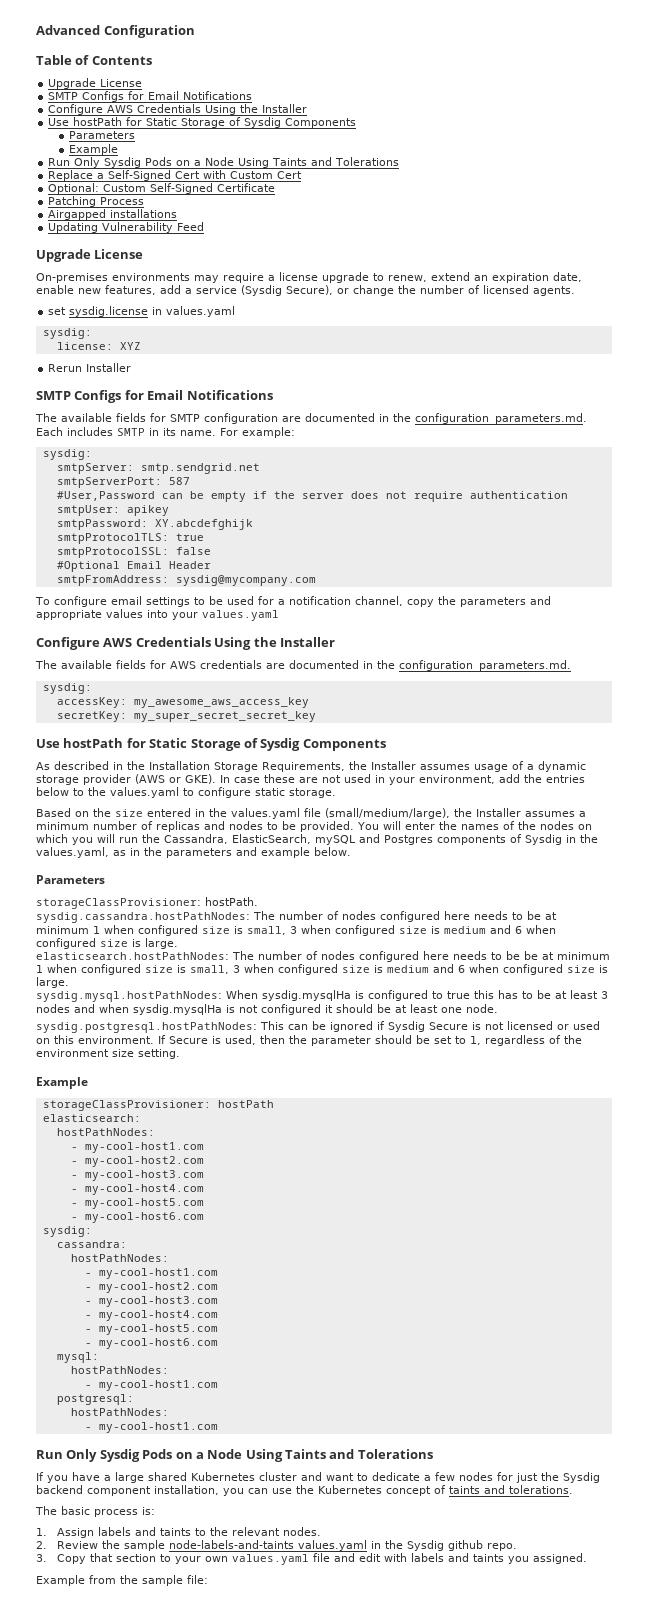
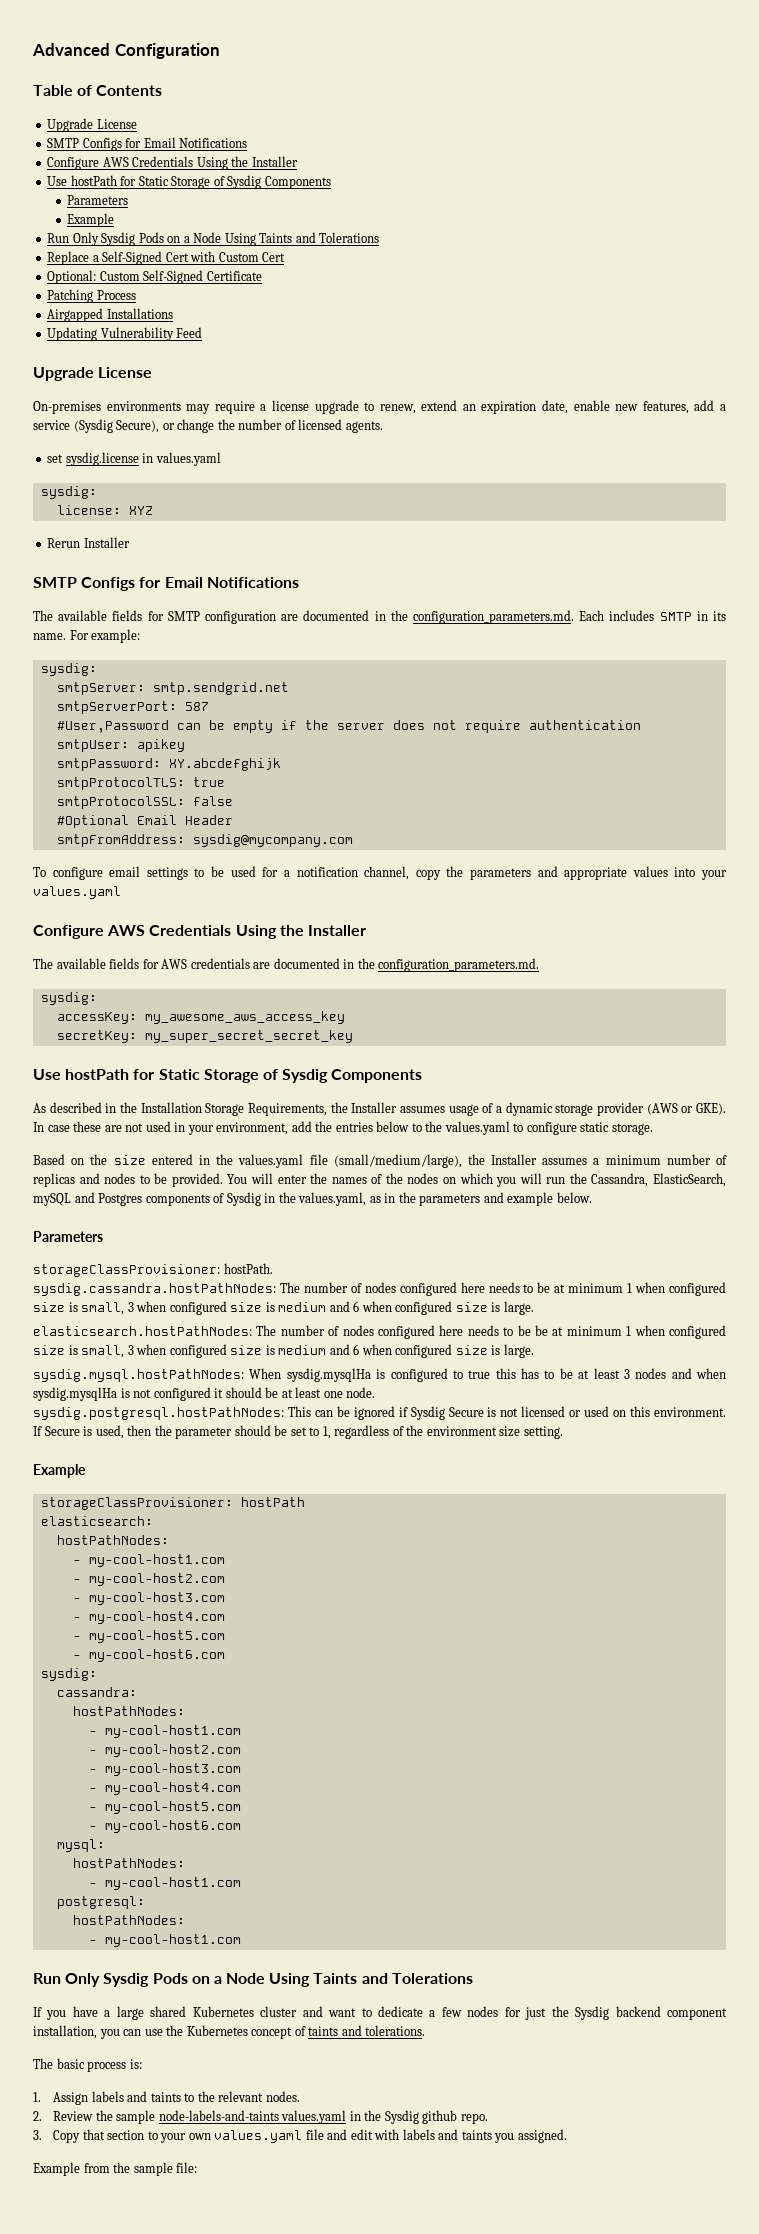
[110,209,178,218] installations -> [106,308,173,319] Installations

